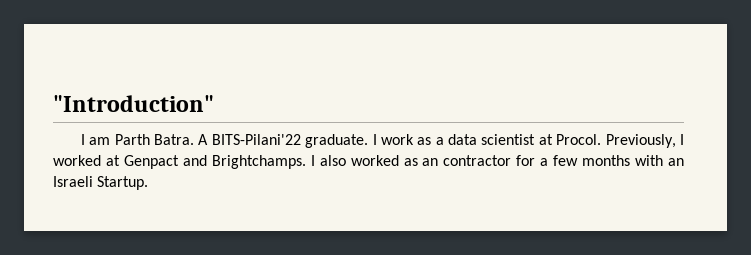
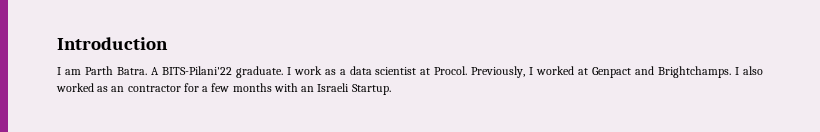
[53,95,214,112] "Introduction" -> [57,37,168,50] Introduction

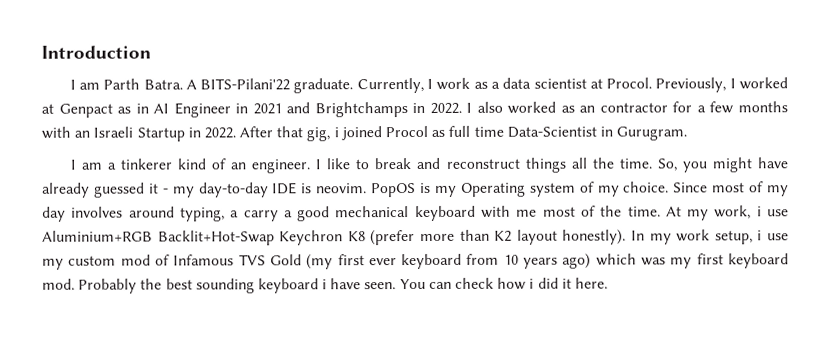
(283, 72) none -> [356,77,424,94] Currently,
[635,66,732,78] and Brightchamps. -> [117,102,462,118] as in AI Engineer in 2021 and Brightchamps in 2022.
[351,84,391,95] Startup. -> [136,125,688,142] [69,157,788,174] [42,181,789,198] [42,205,789,222] [42,229,790,246] [42,253,789,270] [42,277,608,294] Startup in 2022. After that gig, i joined Procol as full time Data-Scientist in Gurugram. // I am a tinkerer kind of an engineer. I like to break and reconstruct things all the time. So, you might have already guessed it - my day-to-day IDE is neovim. PopOS is my Operating system of my choice. Since most of my day involves around typing, a carry a good mechanical keyboard with me most of the time. At my work, i use Aluminium+RGB Backlit+Hot-Swap Keychron K8 (prefer more than K2 layout honestly). In my work setup, i use my custom mod of Infamous TVS Gold (my first ever keyboard from 10 years ago) which was my first keyboard mod. Probably the best sounding keyboard i have seen. You can check how i did it here.

